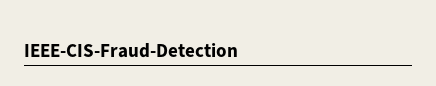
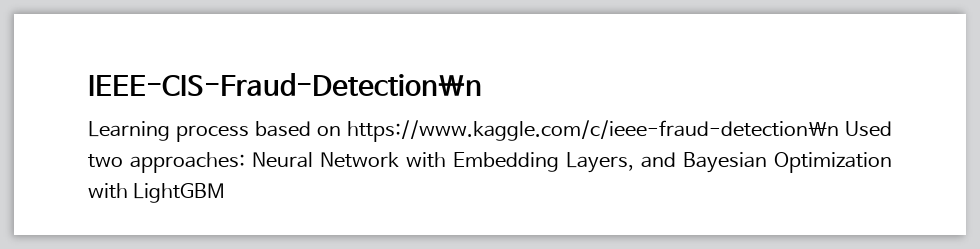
[24,43,238,58] IEEE-CIS-Fraud-Detection -> [88,73,482,96] [88,120,892,142] [88,152,892,173] [88,183,226,203] IEEE-CIS-Fraud-Detection\n // Learning process based on https://www.kaggle.com/c/ieee-fraud-detection\n Used two approaches: Neural Network with Embedding Layers, and Bayesian Optimization with LightGBM

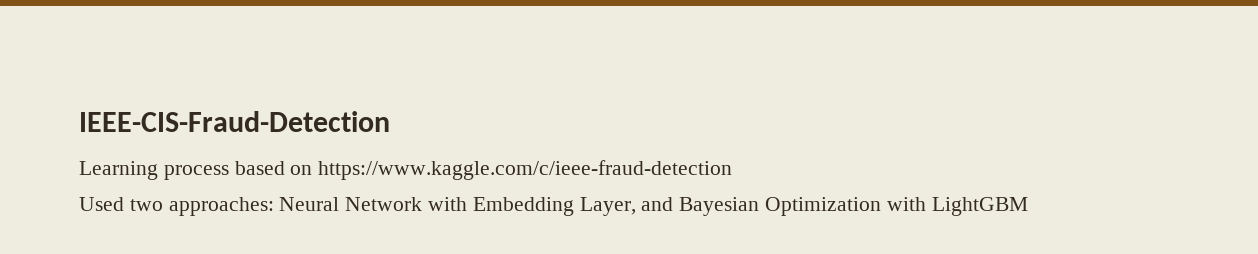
[88,73,482,96] IEEE-CIS-Fraud-Detection\n -> [79,111,390,132] IEEE-CIS-Fraud-Detection
[347,120,840,142] https://www.kaggle.com/c/ieee-fraud-detection\n -> [318,160,733,180] https://www.kaggle.com/c/ieee-fraud-detection //
[566,152,635,173] Layers, -> [579,197,636,216] Layer,

